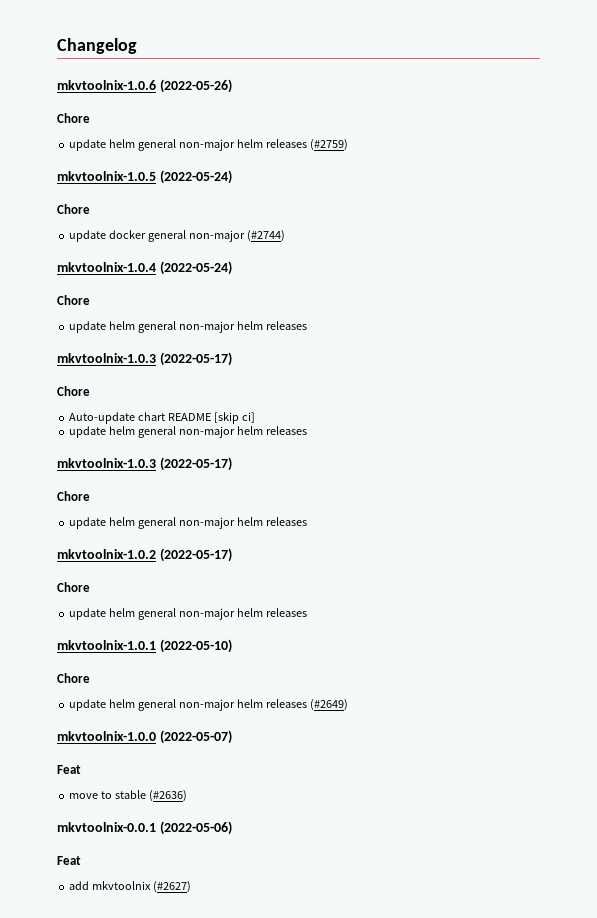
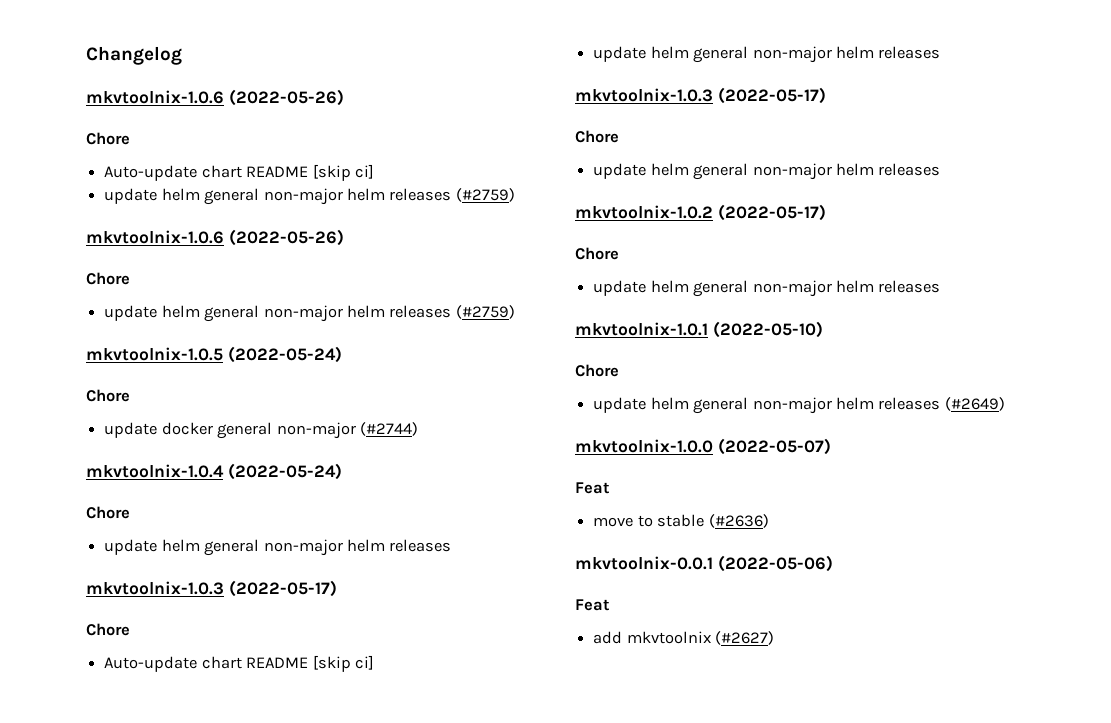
(90, 118) none -> [104,164,374,181] [104,188,515,205] [86,229,344,246] [86,272,130,285] // Auto-update chart README [skip ci] // update helm general non-major helm releases (#2759) // mkvtoolnix-1.0.6 (2022-05-26) // Chore

